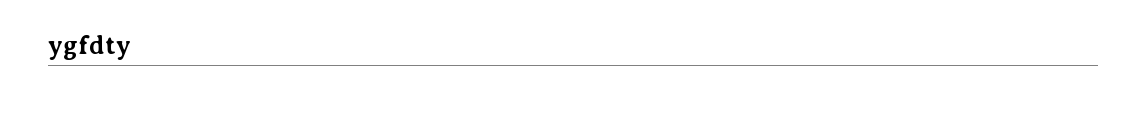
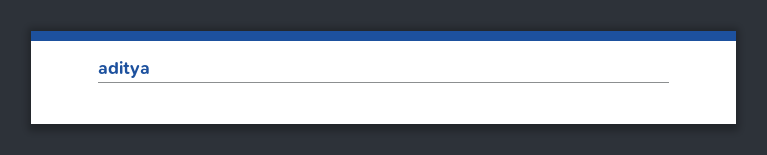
[48,35,131,60] ygfdty -> [98,61,150,78] aditya

